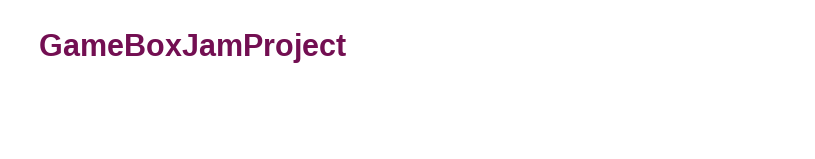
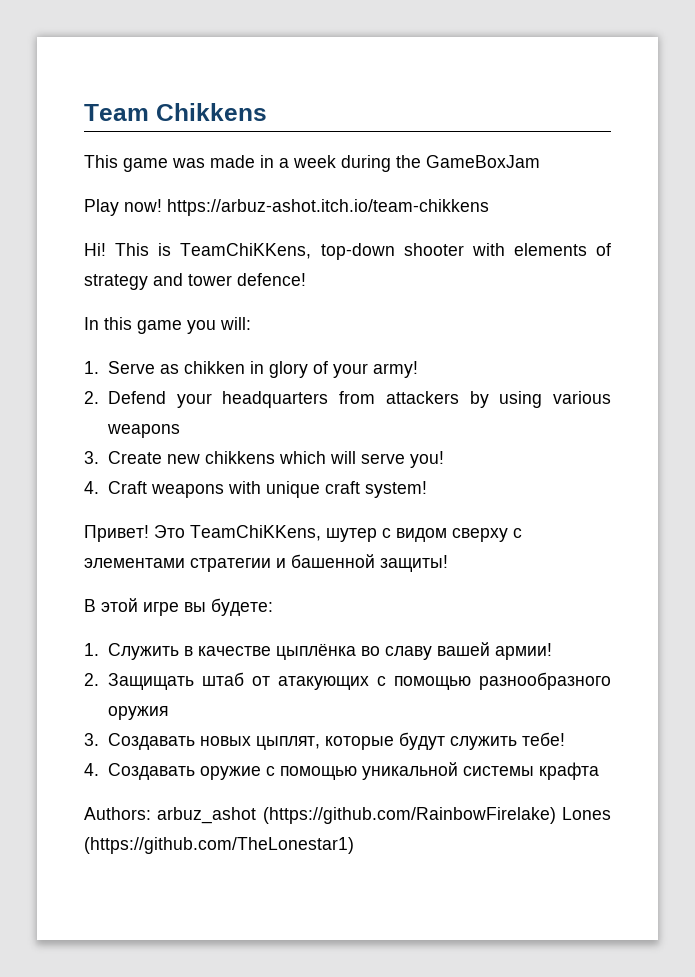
[39,33,346,63] GameBoxJamProject -> [84,103,267,121] [84,155,540,172] [84,199,489,216] [84,243,611,260] [84,273,306,290] [84,317,251,334] [84,361,418,378] [84,391,611,408] [106,424,180,438] [84,451,444,468] [84,481,427,498] [84,525,522,542] [84,554,448,572] [84,598,273,616] [84,642,552,660] [84,672,611,690] [107,706,168,720] [84,732,565,750] [84,762,599,780] [84,807,611,824] [84,837,354,854] Team Chikkens // This game was made in a week during the GameBoxJam // Play now! https://arbuz-ashot.itch.io/team-chikkens // Hi! This is TeamChiKKens, top-down shooter with elements of strategy and tower defence! // In this game you will: // 1. Serve as chikken in glory of your army! // 2. Defend your headquarters from attackers by using various weapons // 3. Create new chikkens which will serve you! // 4. Craft weapons with unique craft system! // Привет! Это TeamChiKKens, шутер с видом сверху с элементами стратегии и башенной защиты! // В этой игре вы будете: // 1. Служить в качестве цыплёнка во славу вашей армии! // 2. Защищать штаб от атакующих с помощью разнообразного оружия // 3. Создавать новых цыплят, которые будут служить тебе! // 4. Создавать оружие с помощью уникальной системы крафта // Authors: arbuz_ashot (https://github.com/RainbowFirelake) Lones (https://github.com/TheLonestar1)

